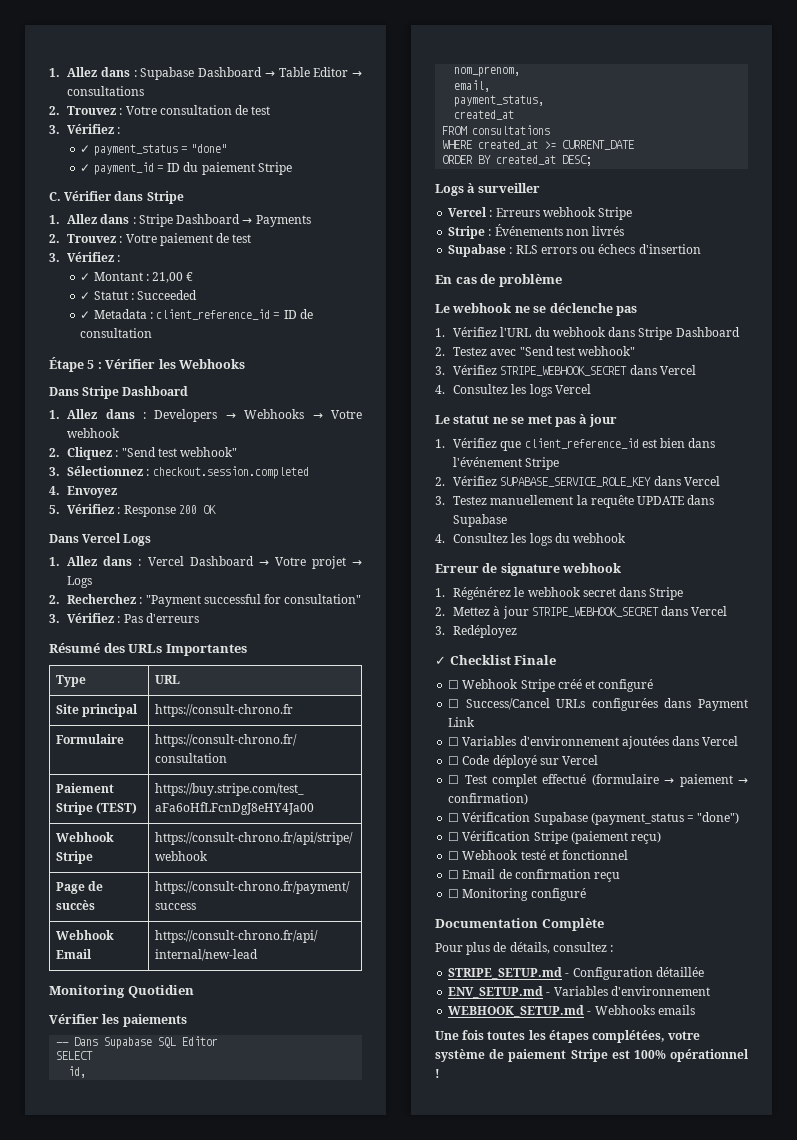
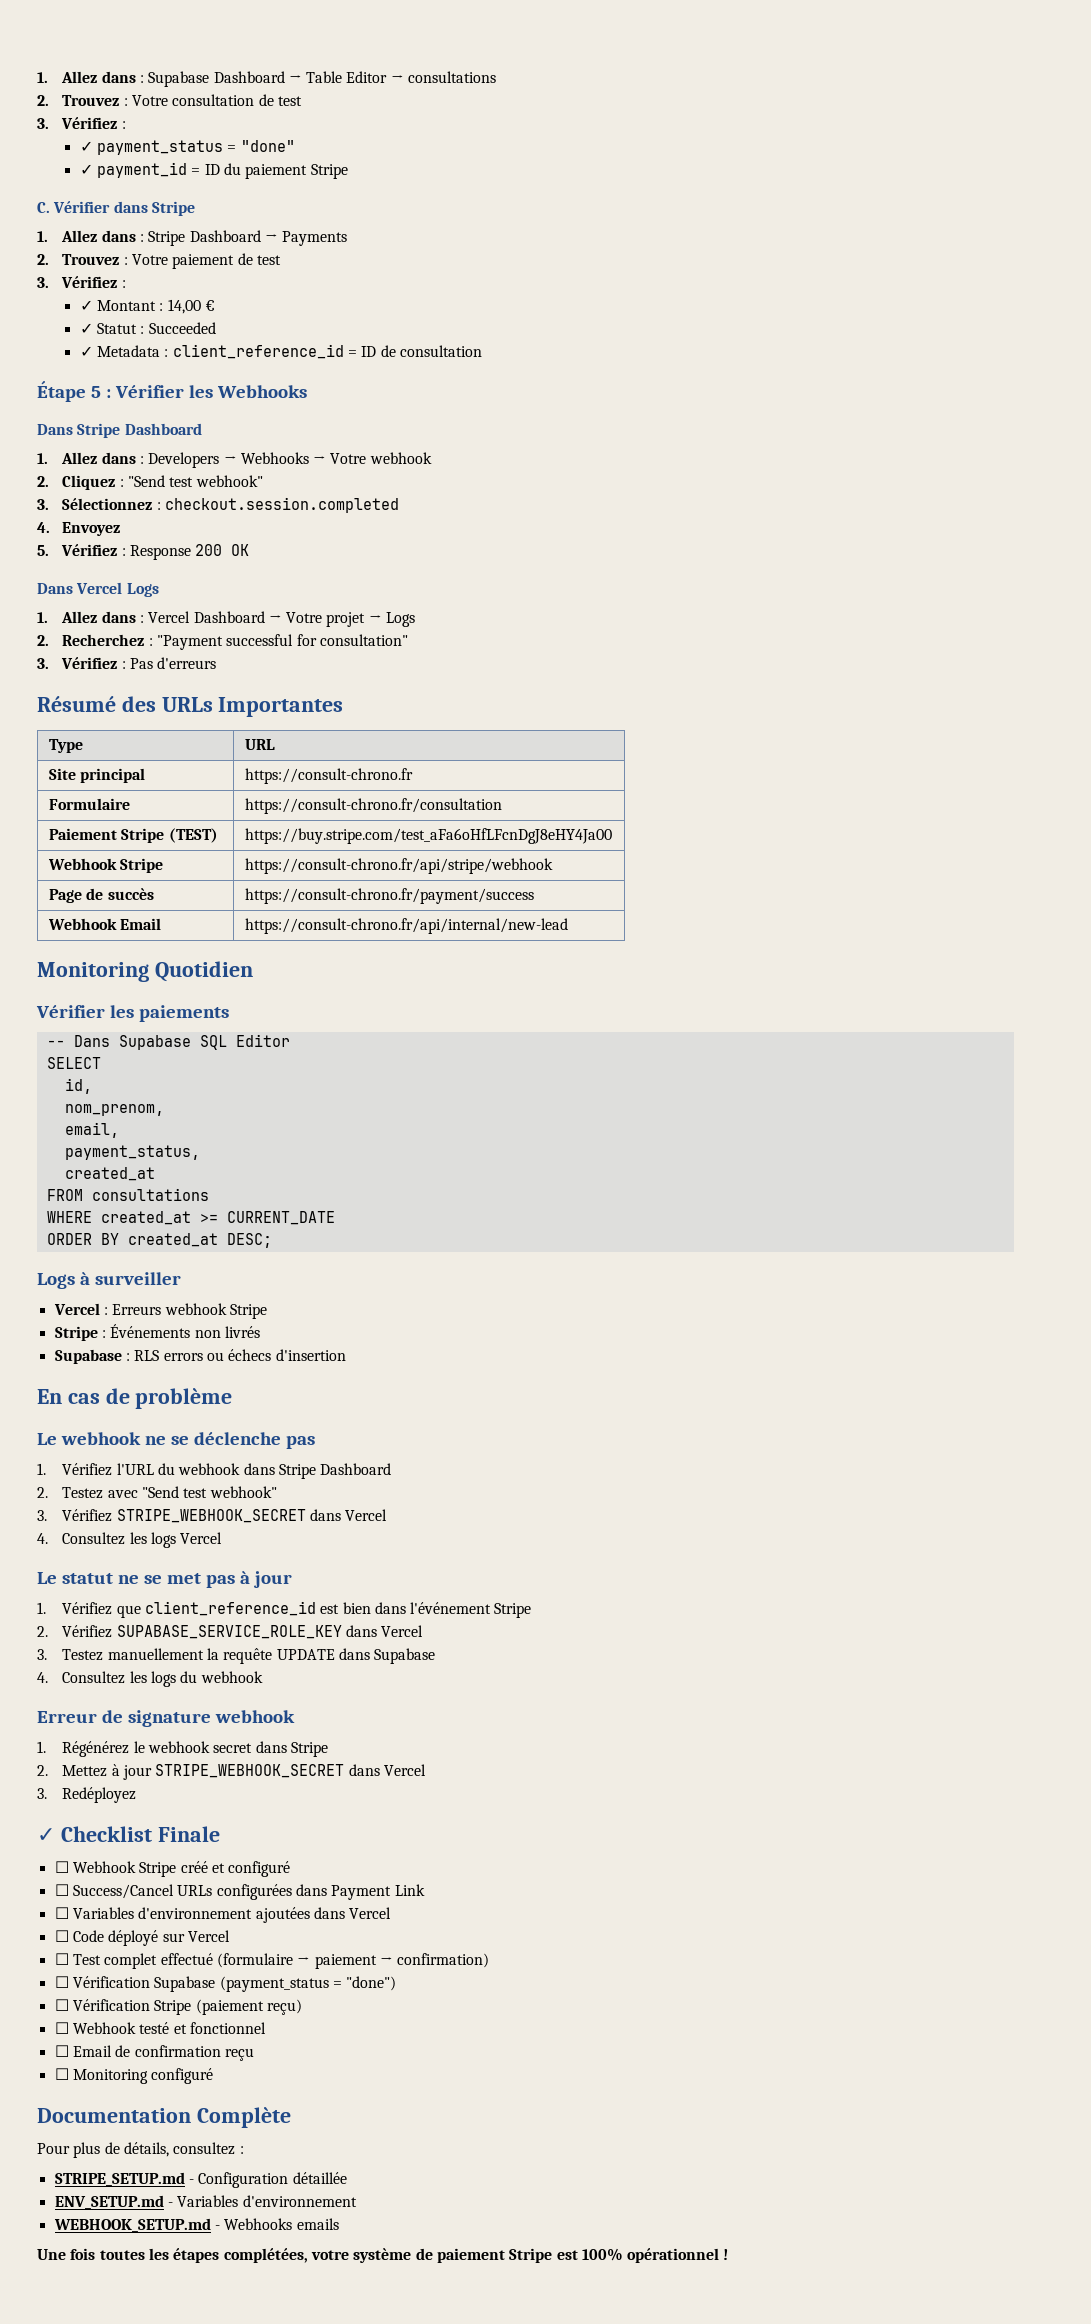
[152,272,184,283] 21,00 -> [167,299,201,314] 14,00

